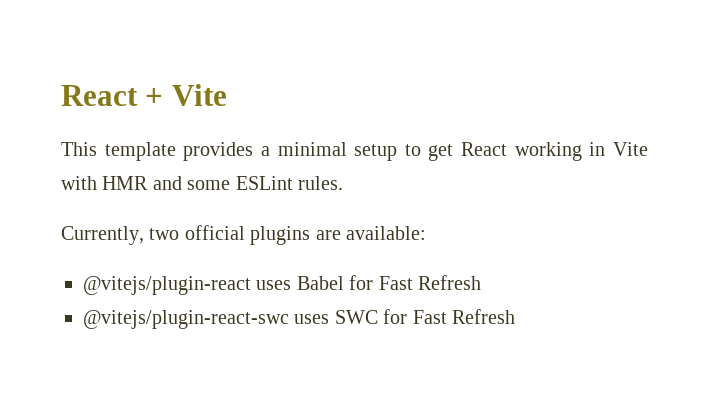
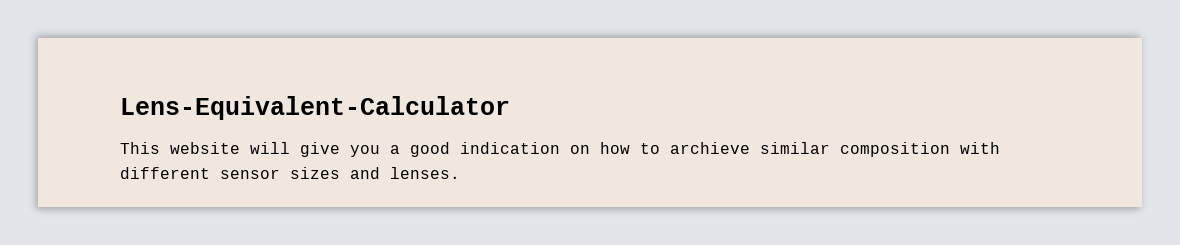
[61,84,227,106] [61,142,648,161] [61,176,343,190] [61,225,426,245] [83,275,481,295] [83,309,515,329] React + Vite // This template provides a minimal setup to get React working in Vite with HMR and some ESLint rules. // Currently, two official plugins are available: // @vitejs/plugin-react uses Babel for Fast Refresh // @vitejs/plugin-react-swc uses SWC for Fast Refresh -> [120,96,510,120] [120,142,1000,157] [120,167,460,179] Lens-Equivalent-Calculator // This website will give you a good indication on how to archieve similar composition with different sensor sizes and lenses.

